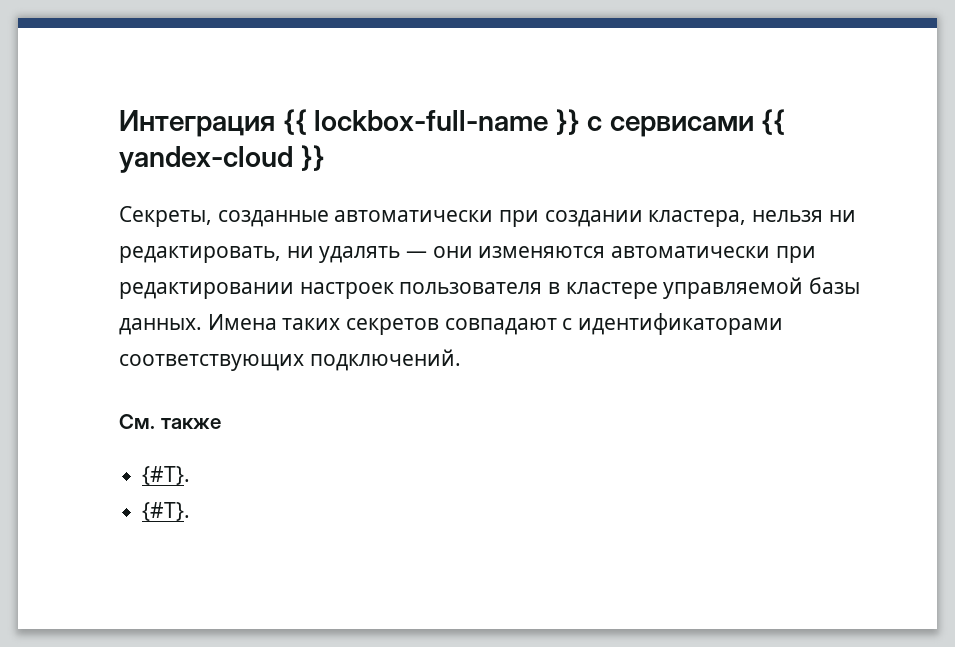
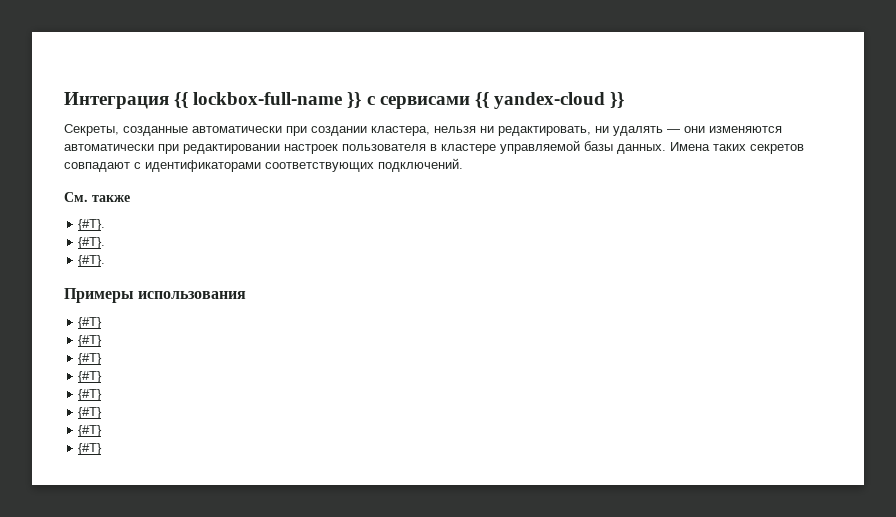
(191, 511) none -> [78,255,106,267] [64,288,247,303] [78,317,103,329] [78,335,103,347] [78,353,103,365] [78,371,103,383] [78,389,103,401] [78,407,103,419] [78,425,103,437] [78,443,103,455] // {#T}. // Примеры использования // {#T} // {#T} // {#T} // {#T} // {#T} // {#T} // {#T} // {#T}

